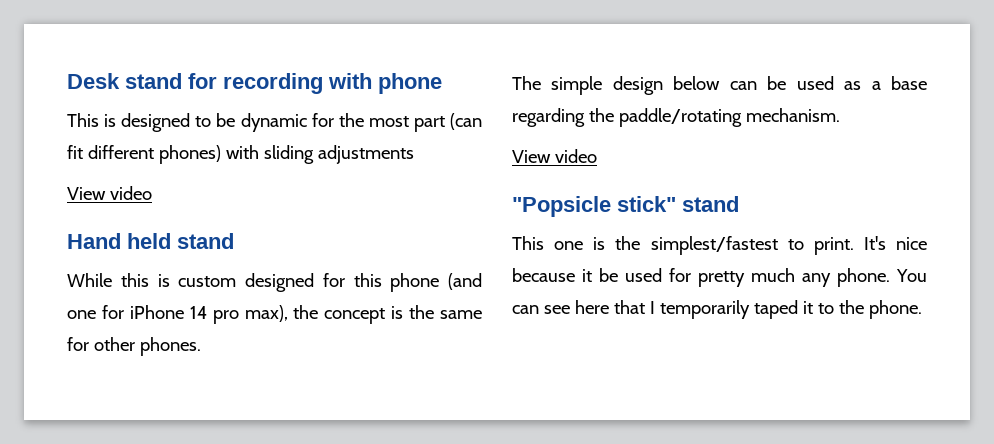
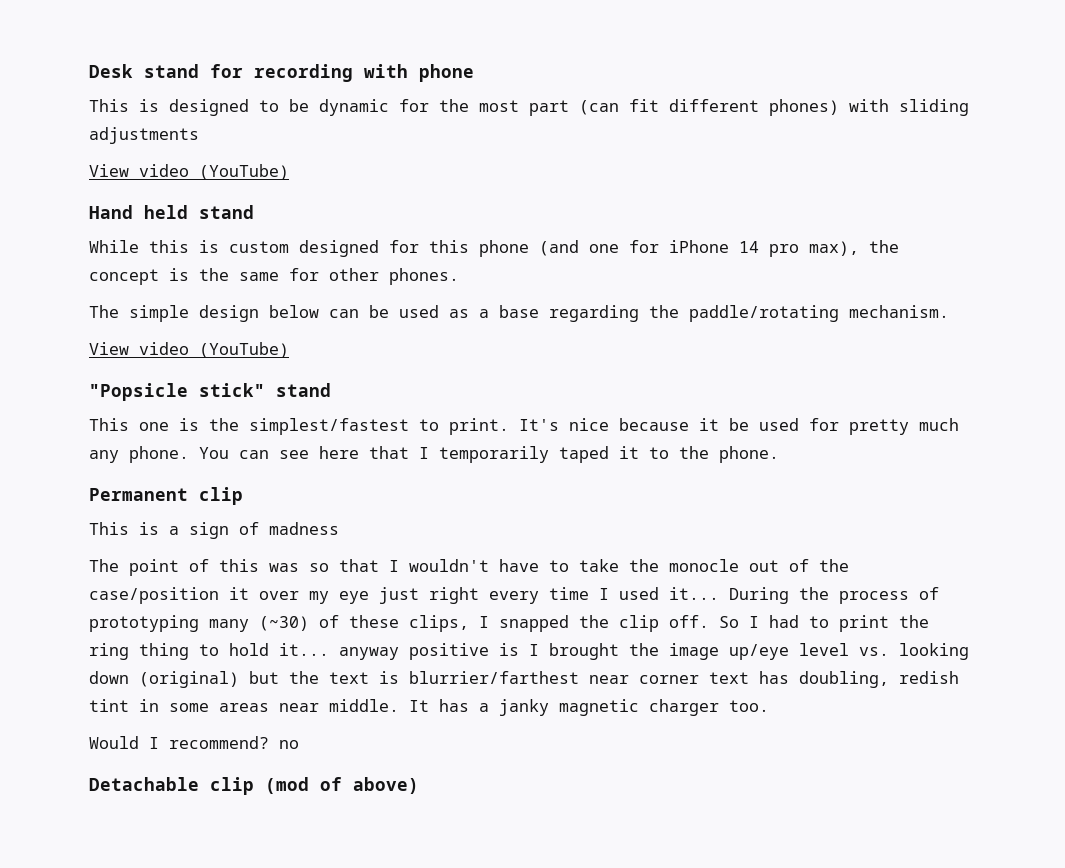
(152, 193) none -> [199,164,289,180] (YouTube)
(597, 156) none -> [199,342,289,358] (YouTube)
(922, 309) none -> [89,487,243,505] [89,522,339,539] [89,559,849,576] [89,587,939,604] [89,615,929,632] [89,643,969,660] [89,671,959,688] [89,699,769,716] [89,736,299,749] [89,777,419,795] // Permanent clip // This is a sign of madness // The point of this was so that I wouldn't have to take the monocle out of the case/position it over my eye just right every time I used it... During the process of prototyping many (~30) of these clips, I snapped the clip off. So I had to print the ring thing to hold it... anyway positive is I brought the image up/eye level vs. looking down (original) but the text is blurrier/farthest near corner text has doubling, redish tint in some areas near middle. It has a janky magnetic charger too. // Would I recommend? no // Detachable clip (mod of above)

